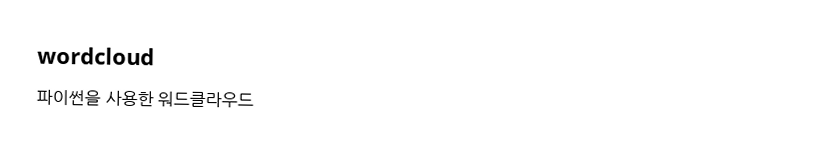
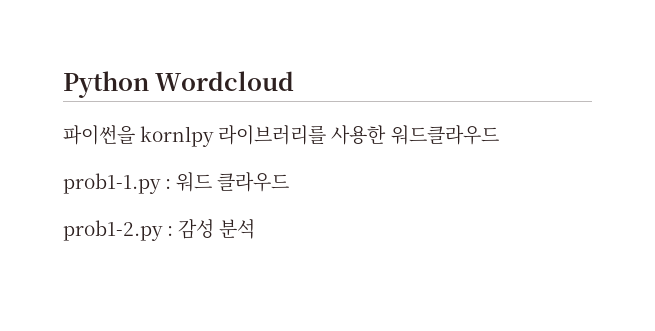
[37,46,155,66] wordcloud -> [63,71,295,98] Python Wordcloud
(101, 97) none -> [140,125,327,147] kornlpy 라이브러리를
(255, 99) none -> [63,172,290,194] [63,219,256,241] // prob1-1.py : 워드 클라우드 // prob1-2.py : 감성 분석

